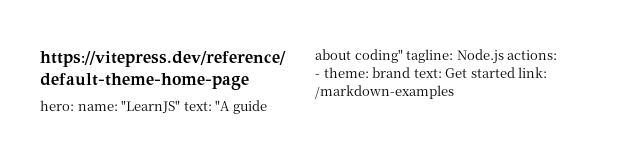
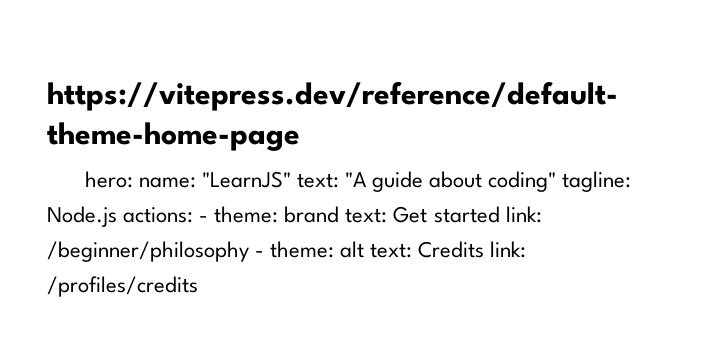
[315,85,454,99] /markdown-examples -> [47,241,527,262] [47,276,198,297] /beginner/philosophy - theme: alt text: Credits link: /profiles/credits

